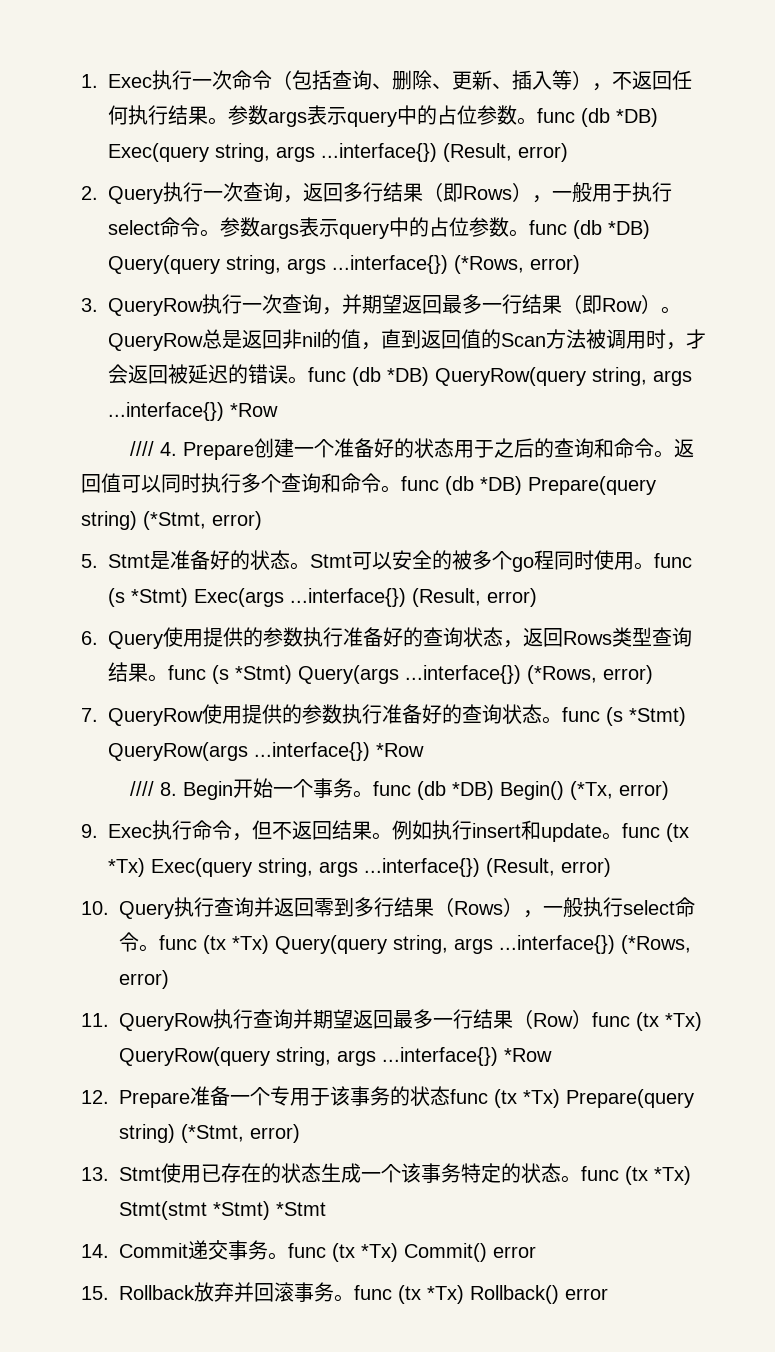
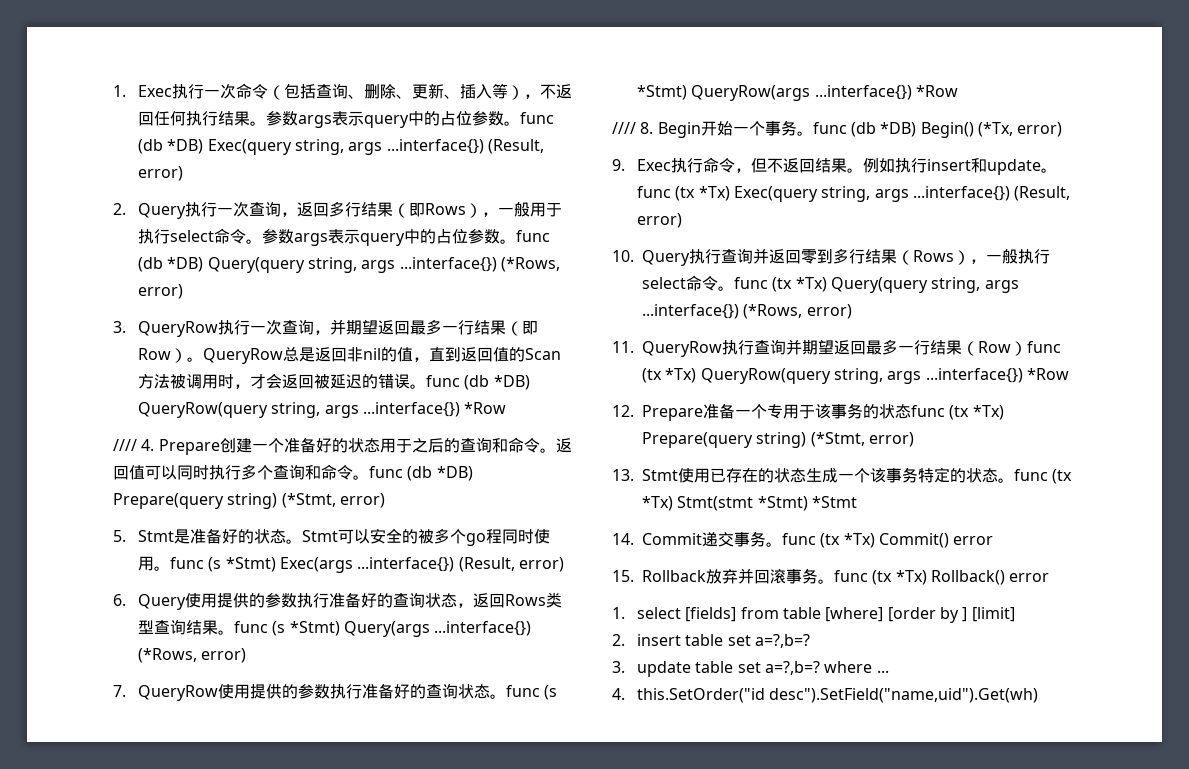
(608, 1294) none -> [612,607,1015,623] [612,634,810,648] [612,661,889,677] [612,688,1039,703] // 1. select [fields] from table [where] [order by ] [limit] // 2. insert table set a=?,b=? // 3. update table set a=?,b=? where ... // 4. this.SetOrder("id desc").SetField("name,uid").Get(wh)

